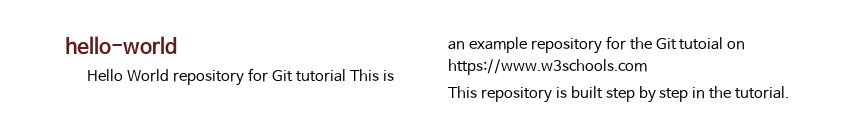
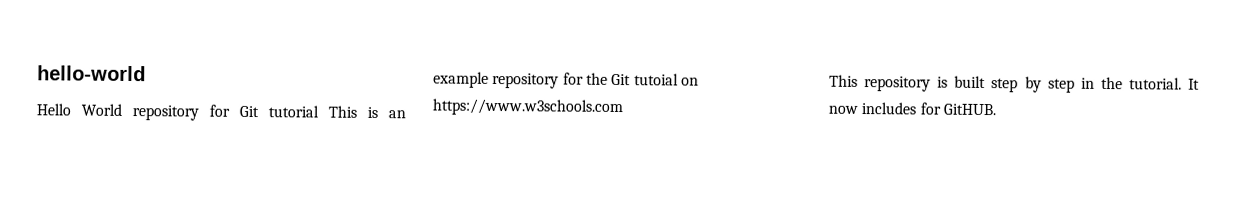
(790, 92) none -> [1188,78,1200,90] [828,102,996,116] It now includes for GitHUB.

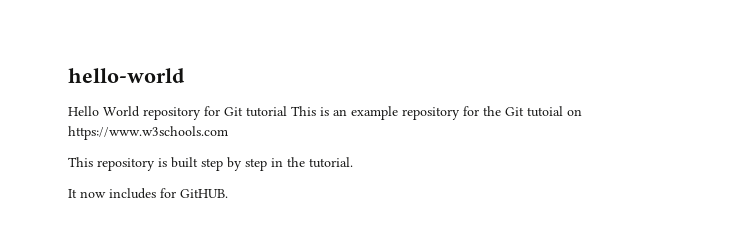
(1182, 83) none -> (353, 162) //

